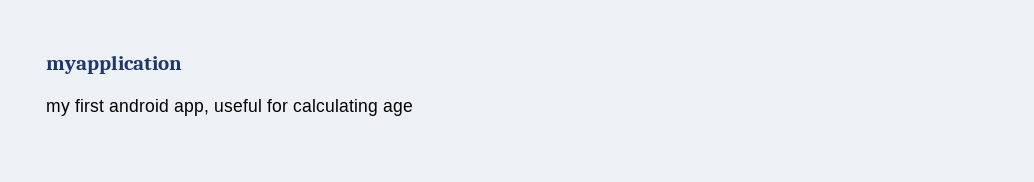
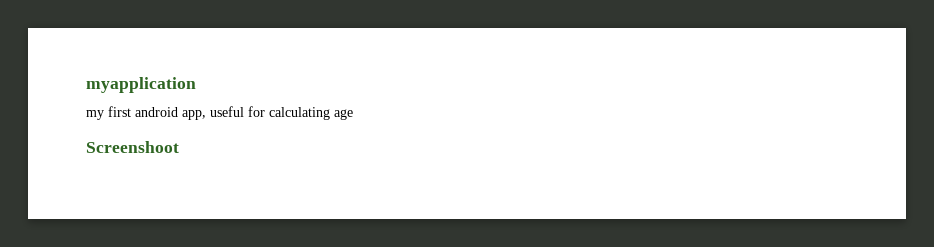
(413, 109) none -> [86,141,179,153] // Screenshoot

